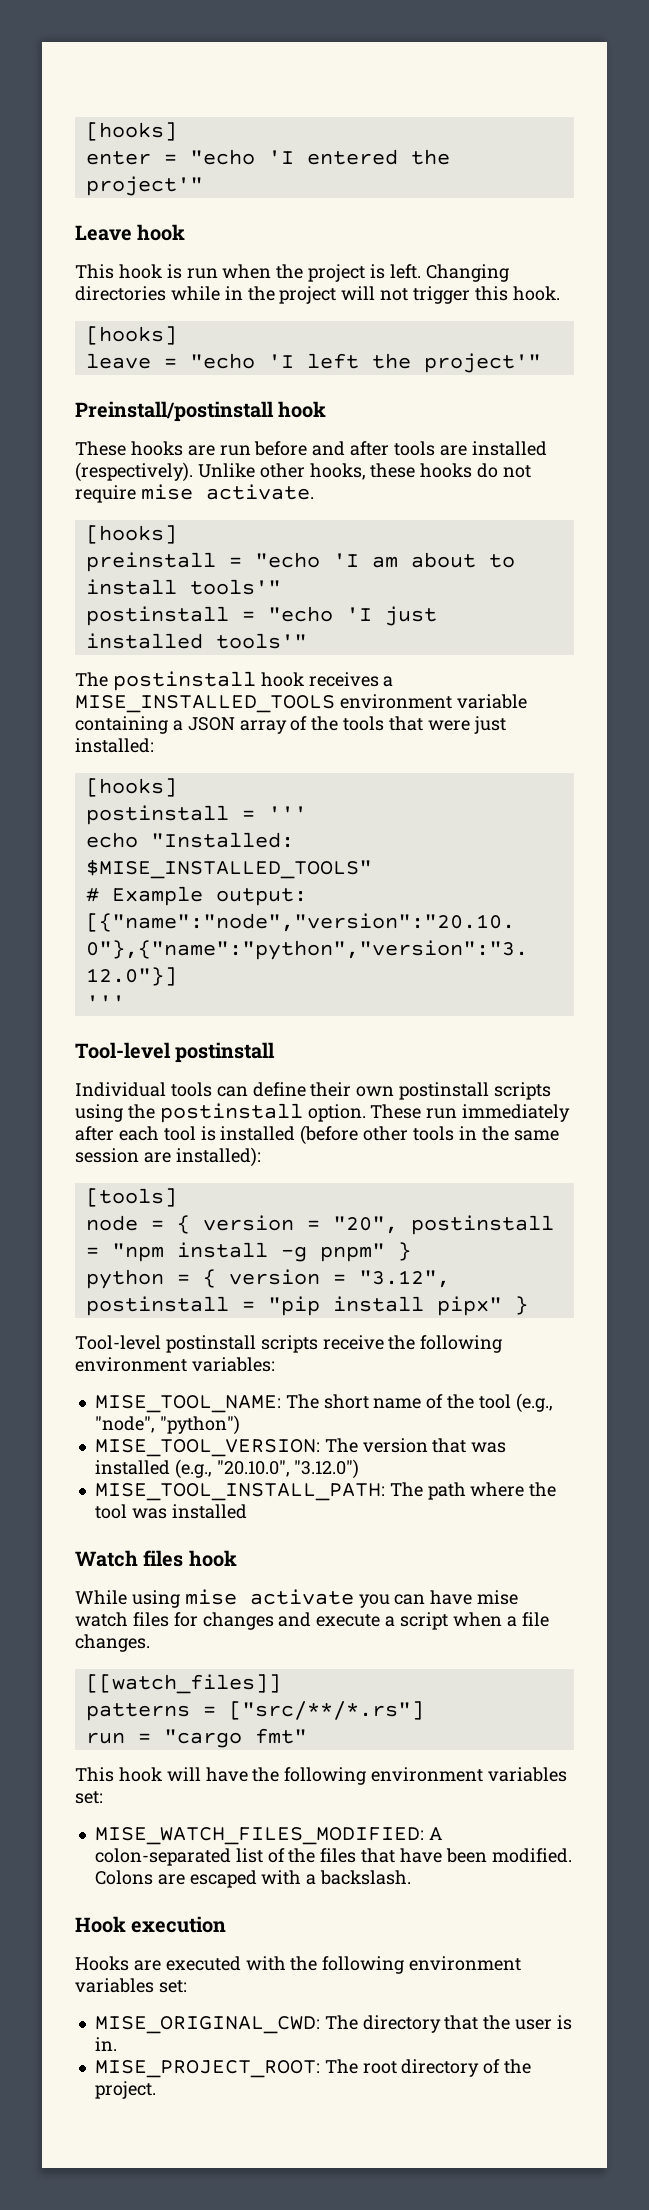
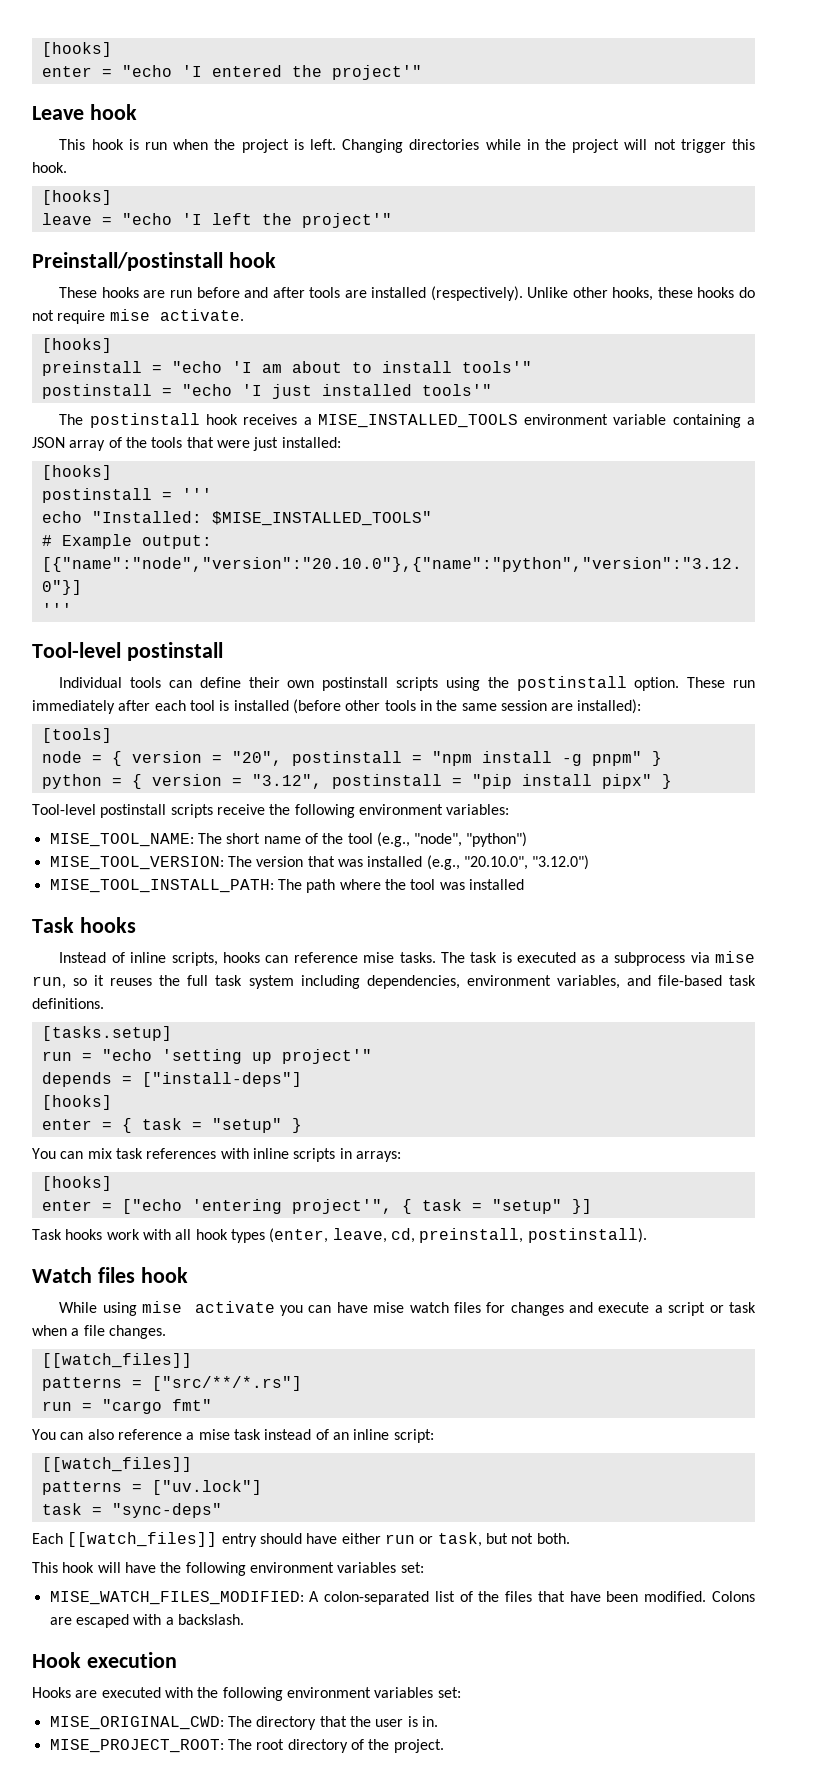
(247, 1511) none -> [32,917,136,933] [59,951,756,966] [32,975,756,989] [32,998,104,1009] [41,1026,172,1041] [41,1049,372,1064] [41,1072,302,1087] [41,1095,112,1110] [41,1118,302,1133] [32,1148,401,1162] [41,1176,112,1191] [41,1199,592,1214] [32,1228,647,1243] // Task hooks // Instead of inline scripts, hooks can reference mise tasks. The task is executed as a subprocess via mise run, so it reuses the full task system including dependencies, environment variables, and file-based task definitions. // [tasks.setup] // run = "echo 'setting up project'" // depends = ["install-deps"] // [hooks] // enter = { task = "setup" } // You can mix task references with inline scripts in arrays: // [hooks] // enter = ["echo 'entering project'", { task = "setup" }] // Task hooks work with all hook types (enter, leave, cd, preinstall, postinstall).
(449, 1621) none -> [709,1302,756,1313] or task
(307, 1736) none -> [32,1429,434,1443] [41,1457,192,1472] [41,1480,262,1495] [41,1503,222,1518] [32,1532,570,1547] // You can also reference a mise task instead of an inline script: // [[watch_files]] // patterns = ["uv.lock"] // task = "sync-deps" // Each [[watch_files]] entry should have either run or task, but not both.

